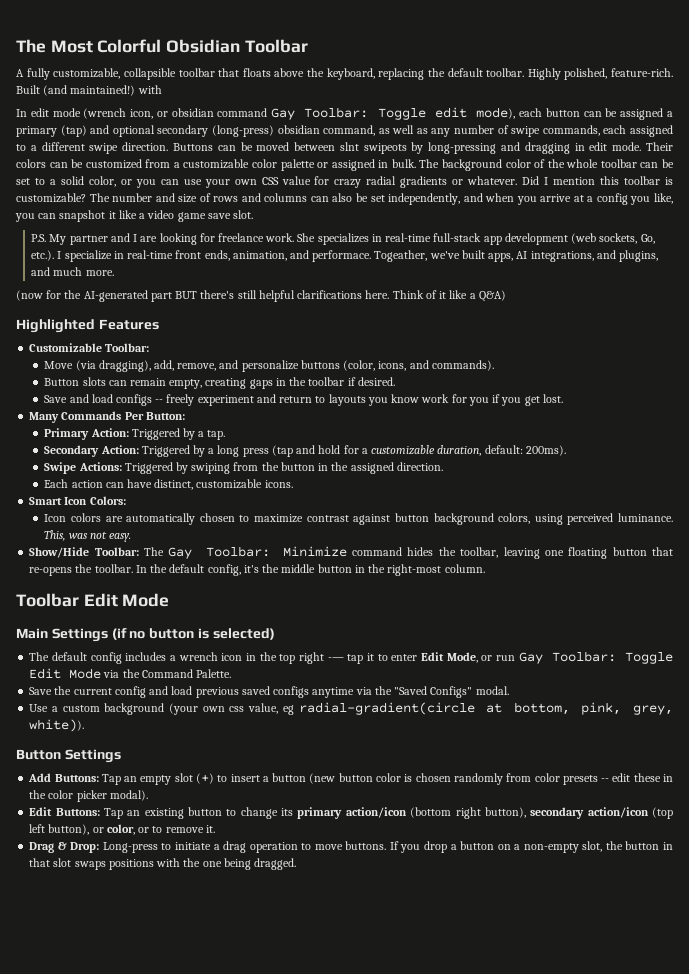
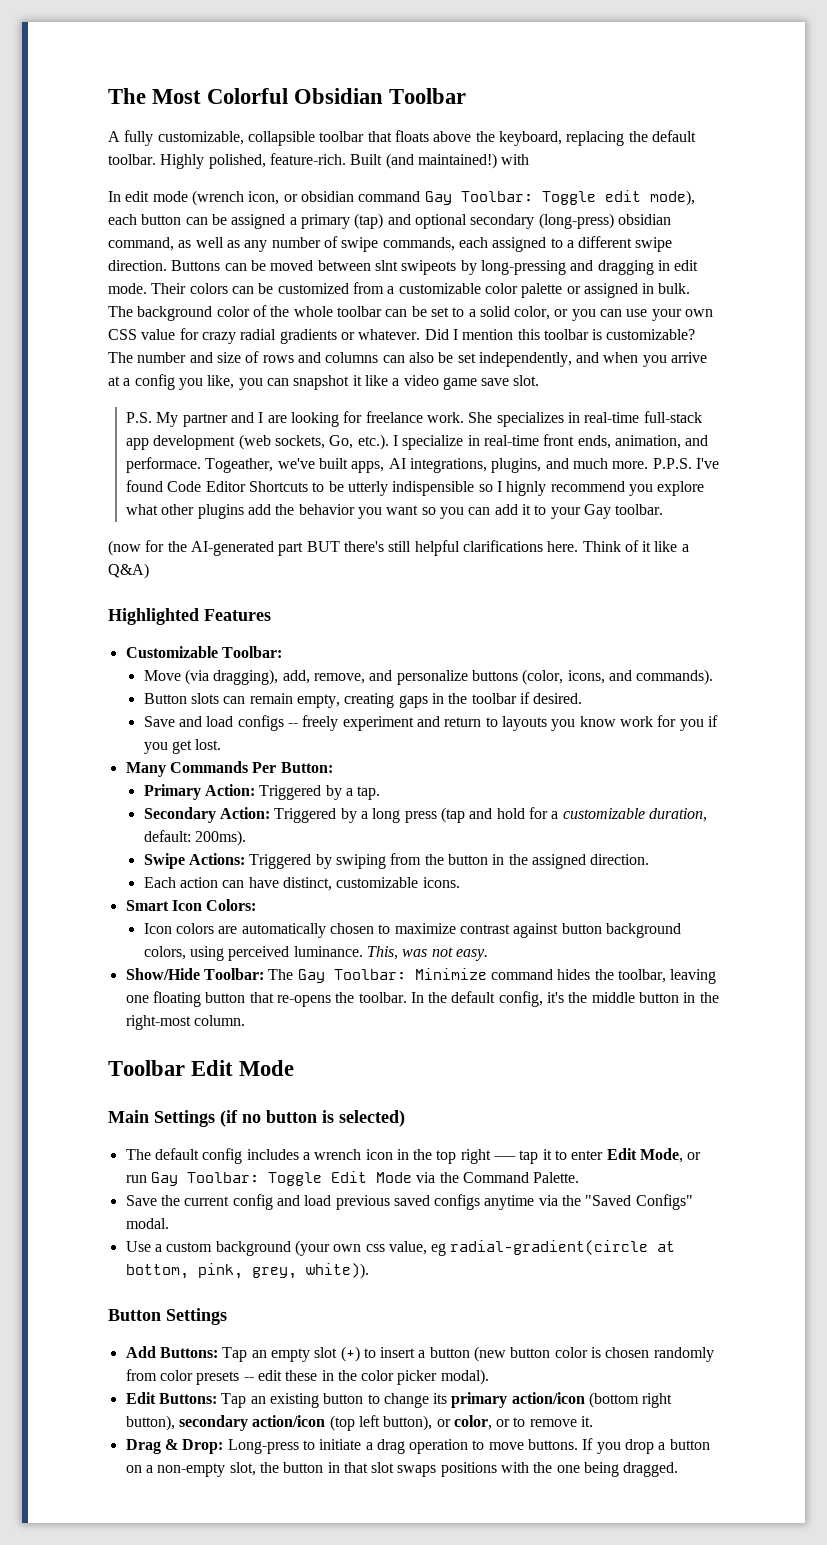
[596,250,616,259] and -> (488, 465) none
(114, 273) none -> [652,458,719,469] [126,480,705,496] [126,504,664,519] P.P.S. I've found Code Editor Shortcuts to be utterly indispensible so I hignly recommend you explore what other plugins add the behavior you want so you can add it to your Gay toolbar.

